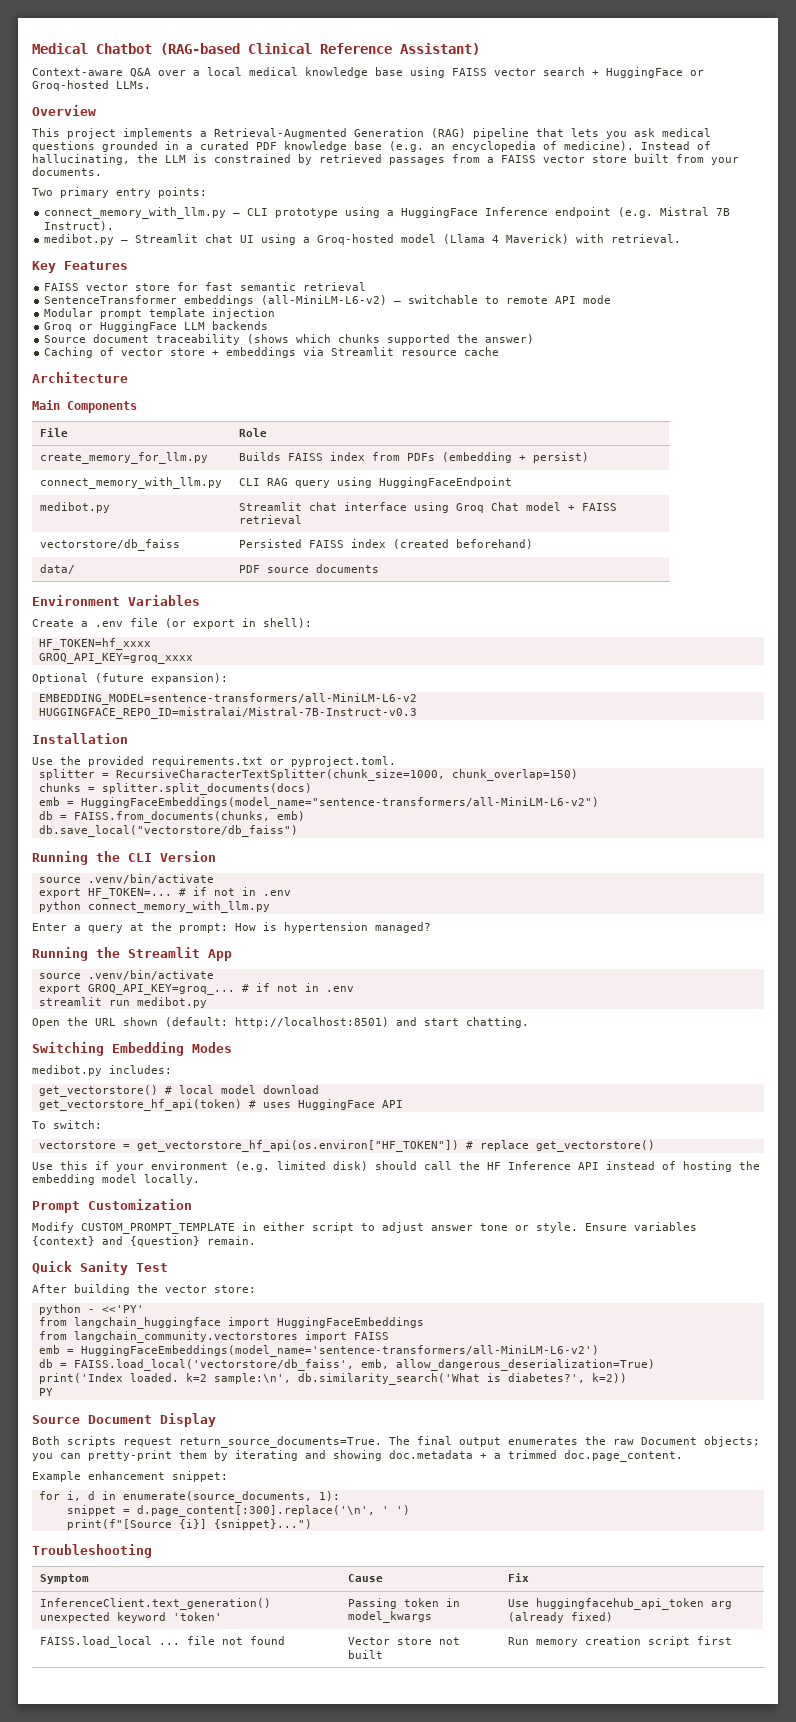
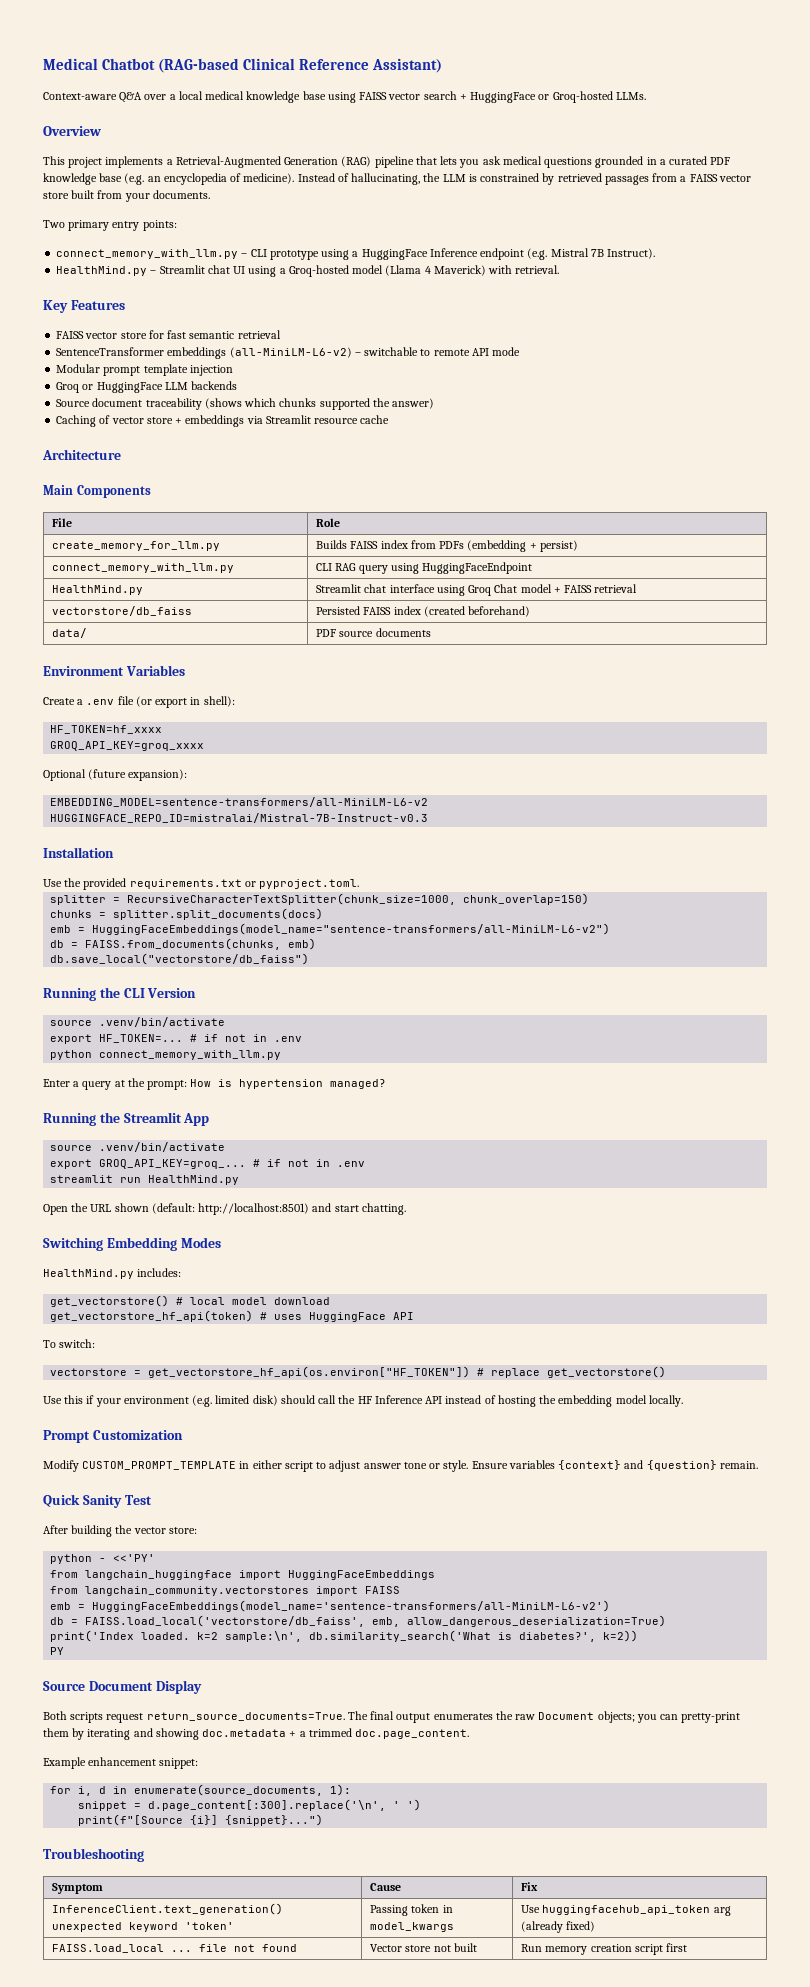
[44,234,115,245] medibot.py -> [56,266,148,276] HealthMind.py
[40,502,111,513] medibot.py -> [52,585,144,595] HealthMind.py
[136,997,207,1008] medibot.py -> [148,1175,240,1185] HealthMind.py
[32,1065,102,1076] medibot.py -> [43,1269,134,1279] HealthMind.py

